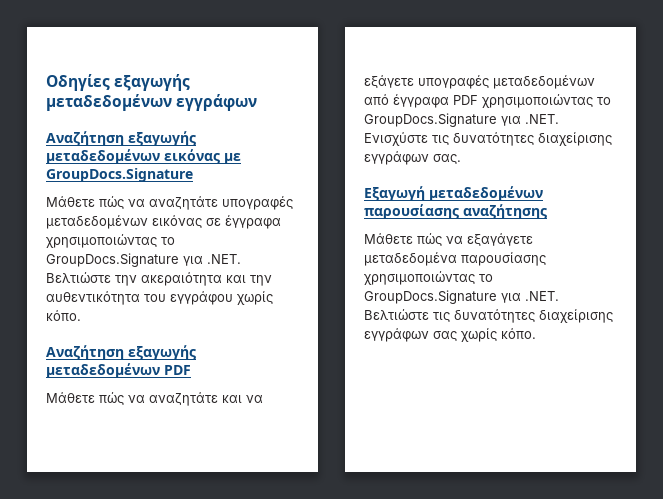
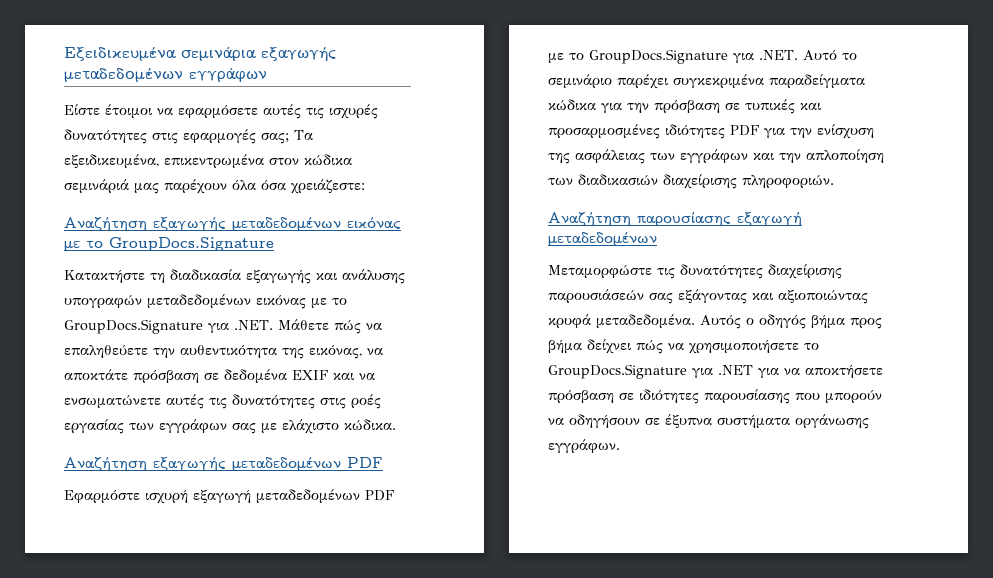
[46,74,110,91] Οδηγίες -> [64,47,256,61] Εξειδικευμένα σεμινάρια
(258, 102) none -> [64,104,378,119] [64,129,313,144] [64,154,352,168] [64,179,365,194] // Είστε έτοιμοι να εφαρμόσετε αυτές τις ισχυρές δυνατότητες στις εφαρμογές σας; Τα εξειδικευμένα, επικεντρωμένα στον κώδικα σεμινάριά μας παρέχουν όλα όσα χρειάζεστε:
(241, 158) none -> [86,241,103,248] το
[46,196,293,210] [46,215,281,229] [46,234,175,248] [46,253,241,267] [46,272,272,286] [46,291,273,305] [46,310,81,321] [46,345,196,360] [46,363,191,378] [46,392,263,406] [364,75,595,89] [364,94,611,108] [364,113,559,127] [364,132,612,146] [364,151,461,165] [364,186,543,201] [364,204,547,219] [364,233,533,246] [364,252,546,266] [364,271,493,285] [364,290,559,304] [364,309,613,323] [364,328,536,342] Μάθετε πώς να αναζητάτε υπογραφές μεταδεδομένων εικόνας σε έγγραφα χρησιμοποιώντας το GroupDocs.Signature για .NET. Βελτιώστε την ακεραιότητα και την αυθεντικότητα του εγγράφου χωρίς κόπο. // Αναζήτηση εξαγωγής μεταδεδομένων PDF // Μάθετε πώς να αναζητάτε και να εξάγετε υπογραφές μεταδεδομένων από έγγραφα PDF χρησιμοποιώντας το GroupDocs.Signature για .NET. Ενισχύστε τις δυνατότητες διαχείρισης εγγράφων σας. // Εξαγωγή μεταδεδομένων παρουσίασης αναζήτησης // Μάθετε πώς να εξαγάγετε μεταδεδομένα παρουσίασης χρησιμοποιώντας το GroupDocs.Signature για .NET. Βελτιώστε τις δυνατότητες διαχείρισης εγγράφων σας χωρίς κόπο. -> [64,269,405,284] [64,294,347,309] [64,319,382,334] [64,345,383,359] [64,369,375,383] [64,394,381,409] [64,419,396,434] [64,457,383,471] [64,489,394,504] [548,49,857,64] [548,74,865,89] [548,99,821,114] [548,124,874,139] [548,149,884,164] [548,174,834,189] [548,212,802,226] [548,232,657,246] [548,264,842,279] [548,289,868,304] [548,314,882,329] [548,339,819,354] [548,364,883,379] [548,389,882,404] [548,414,869,429] [548,439,620,453] Κατακτήστε τη διαδικασία εξαγωγής και ανάλυσης υπογραφών μεταδεδομένων εικόνας με το GroupDocs.Signature για .NET. Μάθετε πώς να επαληθεύετε την αυθεντικότητα της εικόνας, να αποκτάτε πρόσβαση σε δεδομένα EXIF και να ενσωματώνετε αυτές τις δυνατότητες στις ροές εργασίας των εγγράφων σας με ελάχιστο κώδικα. // Αναζήτηση εξαγωγής μεταδεδομένων PDF // Εφαρμόστε ισχυρή εξαγωγή μεταδεδομένων PDF με το GroupDocs.Signature για .NET. Αυτό το σεμινάριο παρέχει συγκεκριμένα παραδείγματα κώδικα για την πρόσβαση σε τυπικές και προσαρμοσμένες ιδιότητες PDF για την ενίσχυση της ασφάλειας των εγγράφων και την απλοποίηση των διαδικασιών διαχείρισης πληροφοριών. // Αναζήτηση παρουσίασης εξαγωγή μεταδεδομένων // Μεταμορφώστε τις δυνατότητες διαχείρισης παρουσιάσεών σας εξάγοντας και αξιοποιώντας κρυφά μεταδεδομένα. Αυτός ο οδηγός βήμα προς βήμα δείχνει πώς να χρησιμοποιήσετε το GroupDocs.Signature για .NET για να αποκτήσετε πρόσβαση σε ιδιότητες παρουσίασης που μπορούν να οδηγήσουν σε έξυπνα συστήματα οργάνωσης εγγράφων.

